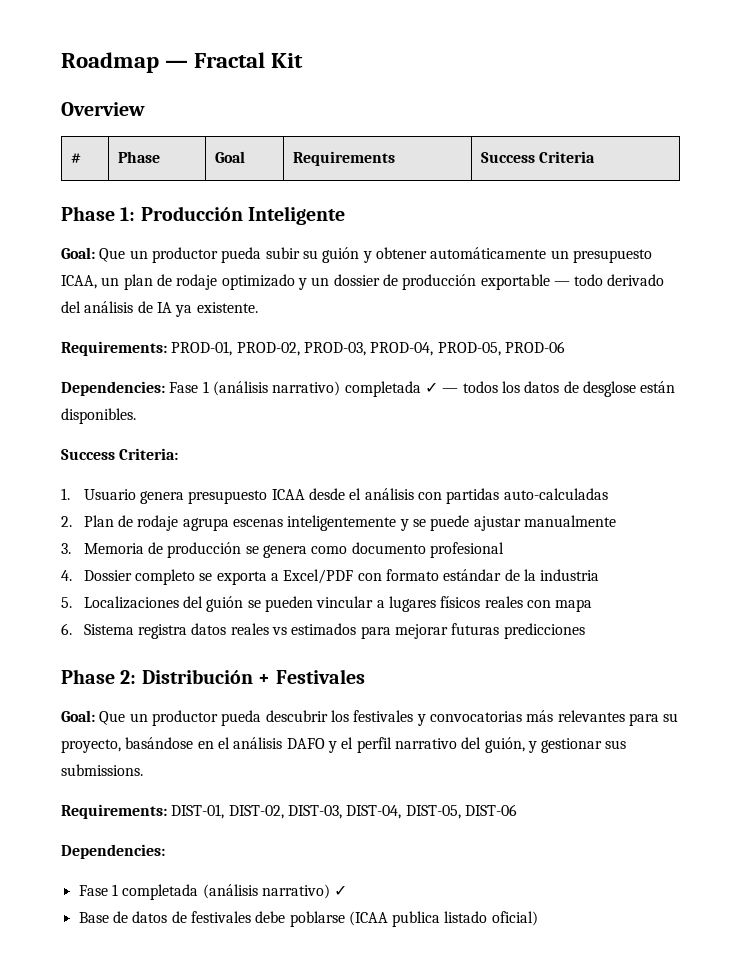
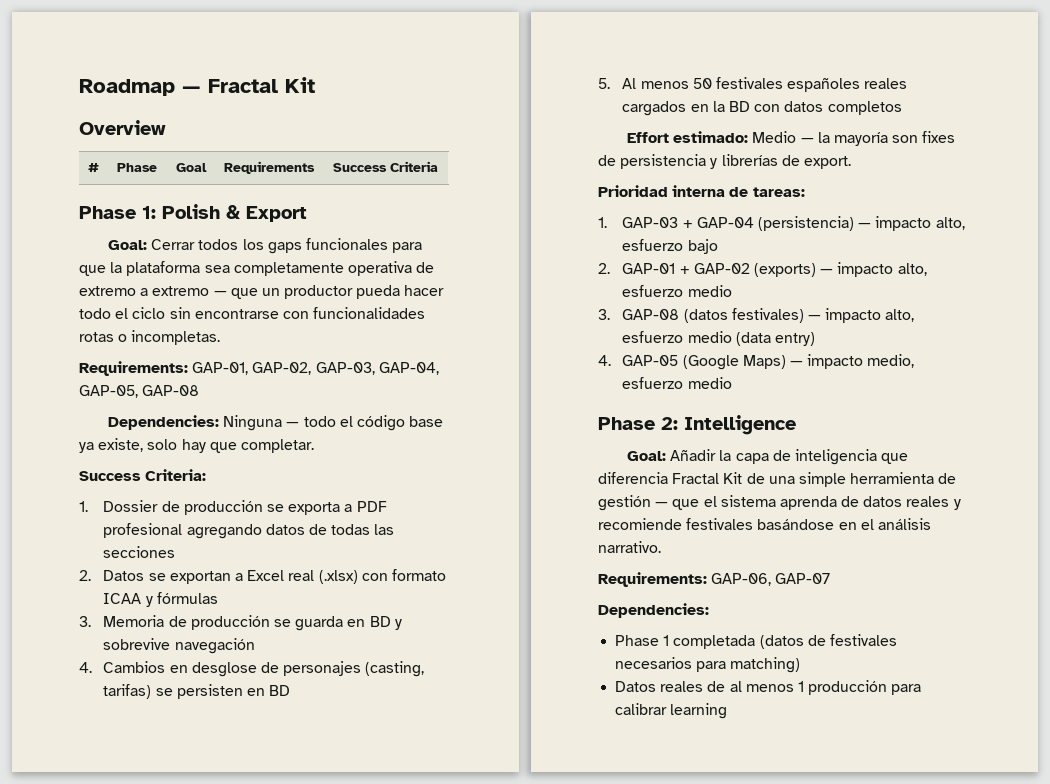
[140,206,346,225] [61,247,652,263] [61,274,665,290] [61,301,258,317] [61,341,565,356] [61,381,676,397] [61,408,136,424] [61,448,179,460] [61,488,608,504] [61,515,616,531] Producción Inteligente // Goal: Que un productor pueda subir su guión y obtener automáticamente un presupuesto ICAA, un plan de rodaje optimizado y un dossier de producción exportable — todo derivado del análisis de IA ya existente. // Requirements: PROD-01, PROD-02, PROD-03, PROD-04, PROD-05, PROD-06 // Dependencies: Fase 1 (análisis narrativo) completada ✓ — todos los datos de desglose están disponibles. // Success Criteria: // 1. Usuario genera presupuesto ICAA desde el análisis con partidas auto-calculadas // 2. Plan de rodaje agrupa escenas inteligentemente y se puede ajustar manualmente -> [162,204,307,222] [107,238,423,254] [79,261,435,276] [79,285,445,299] [79,307,426,319] [79,330,221,345] [79,361,439,376] [79,385,200,398] [107,415,444,431] [79,438,314,453] [79,469,207,481] [79,500,387,515] [103,523,395,539] [103,546,176,558] [79,569,446,584] [103,592,218,607] Polish & Export // Goal: Cerrar todos los gaps funcionales para que la plataforma sea completamente operativa de extremo a extremo — que un productor pueda hacer todo el ciclo sin encontrarse con funcionalidades rotas o incompletas. // Requirements: GAP-01, GAP-02, GAP-03, GAP-04, GAP-05, GAP-08 // Dependencies: Ninguna — todo el código base ya existe, solo hay que completar. // Success Criteria: // 1. Dossier de producción se exporta a PDF profesional agregando datos de todas las secciones // 2. Datos se exportan a Excel real (.xlsx) con formato ICAA y fórmulas
[262,542,504,558] [61,569,600,585] [61,596,593,612] [61,623,585,639] [61,669,365,684] [61,710,679,726] [61,737,627,753] [61,764,143,776] [61,804,517,819] genera como documento profesional // 4. Dossier completo se exporta a Excel/PDF con formato estándar de la industria // 5. Localizaciones del guión se pueden vincular a lugares físicos reales con mapa // 6. Sistema registra datos reales vs estimados para mejorar futuras predicciones // Phase 2: Distribución + Festivales // Goal: Que un productor pueda descubrir los festivales y convocatorias más relevantes para su proyecto, basándose en el análisis DAFO y el perfil narrativo del guión, y gestionar sus submissions. // Requirements: DIST-01, DIST-02, DIST-03, DIST-04, DIST-05, DIST-06 -> [295,616,402,631] [103,638,255,654] [79,661,425,677] [103,684,291,699] [598,77,908,92] [622,101,902,116] [626,131,956,146] [598,154,851,169] [598,185,805,197] [598,216,965,231] [622,239,718,254] [598,262,927,277] [622,285,732,297] [598,308,915,323] [622,331,816,346] [598,354,915,370] [622,377,732,389] [598,415,796,435] [626,449,909,465] [598,472,957,487] [598,495,961,511] [598,518,931,530] [598,541,661,553] [598,572,831,587] guarda en BD y sobrevive navegación // 4. Cambios en desglose de personajes (casting, tarifas) se persisten en BD // 5. Al menos 50 festivales españoles reales cargados en la BD con datos completos // Effort estimado: Medio — la mayoría son fixes de persistencia y librerías de export. // Prioridad interna de tareas: // 1. GAP-03 + GAP-04 (persistencia) — impacto alto, esfuerzo bajo // 2. GAP-01 + GAP-02 (exports) — impacto alto, esfuerzo medio // 3. GAP-08 (datos festivales) — impacto alto, esfuerzo medio (data entry) // 4. GAP-05 (Google Maps) — impacto medio, esfuerzo medio // Phase 2: Intelligence // Goal: Añadir la capa de inteligencia que diferencia Fractal Kit de una simple herramienta de gestión — que el sistema aprenda de datos reales y recomiende festivales basándose en el análisis narrativo. // Requirements: GAP-06, GAP-07
[78,885,108,896] Fase -> [615,635,660,646] Phase
[202,884,348,899] [78,911,538,927] (análisis narrativo) ✓ // Base de datos de festivales debe poblarse (ICAA publica listado oficial) -> [759,634,897,649] [615,657,801,673] [615,680,922,695] [615,703,728,719] (datos de festivales necesarios para matching) // Datos reales de al menos 1 producción para calibrar learning

